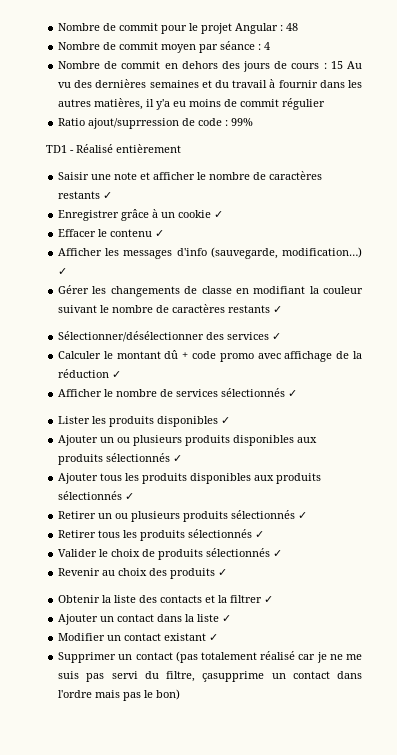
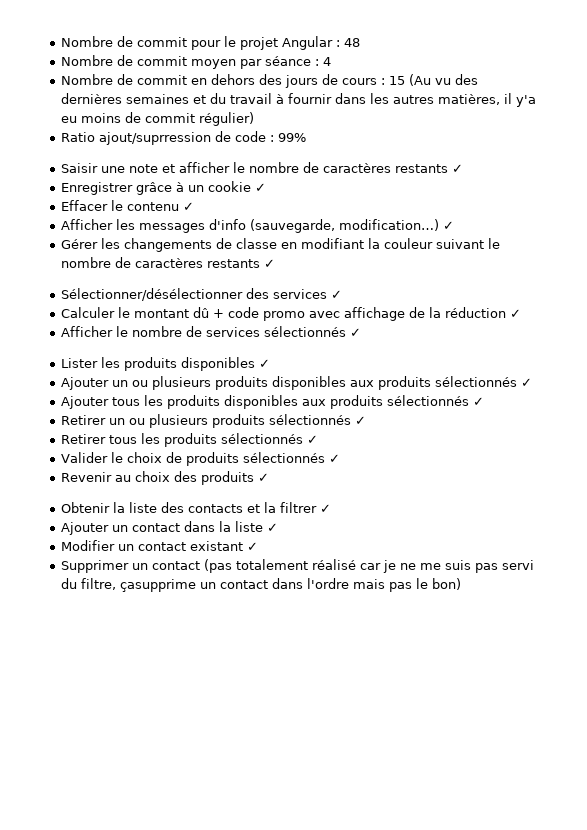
[346,61,362,69] Au -> [409,74,432,86] (Au
[282,98,326,110] régulier -> [199,112,255,126] régulier)
[46,144,181,153] // TD1 - Réalisé entièrement -> (307, 137) none

